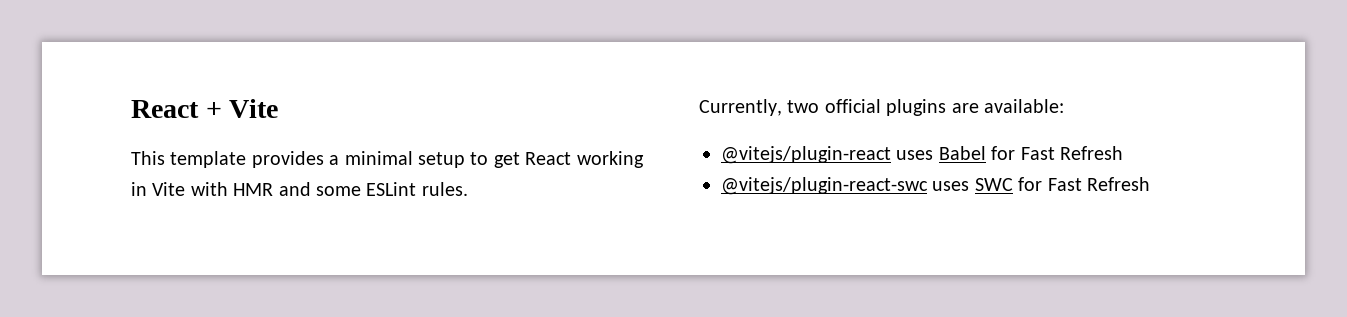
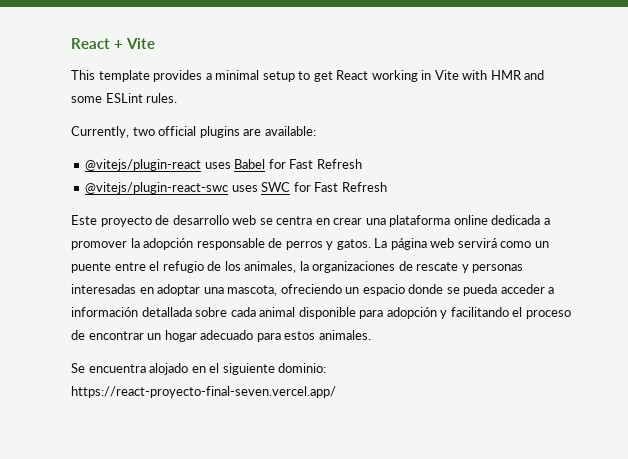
(1150, 184) none -> [71,215,550,227] [71,238,549,250] [71,261,524,273] [71,284,555,296] [71,307,571,319] [71,330,371,342] [71,363,327,375] [71,386,336,398] // Este proyecto de desarrollo web se centra en crear una plataforma online dedicada a promover la adopción responsable de perros y gatos. La página web servirá como un puente entre el refugio de los animales, la organizaciones de rescate y personas interesadas en adoptar una mascota, ofreciendo un espacio donde se pueda acceder a información detallada sobre cada animal disponible para adopción y facilitando el proceso de encontrar un hogar adecuado para estos animales. // Se encuentra alojado en el siguiente dominio: https://react-proyecto-final-seven.vercel.app/

